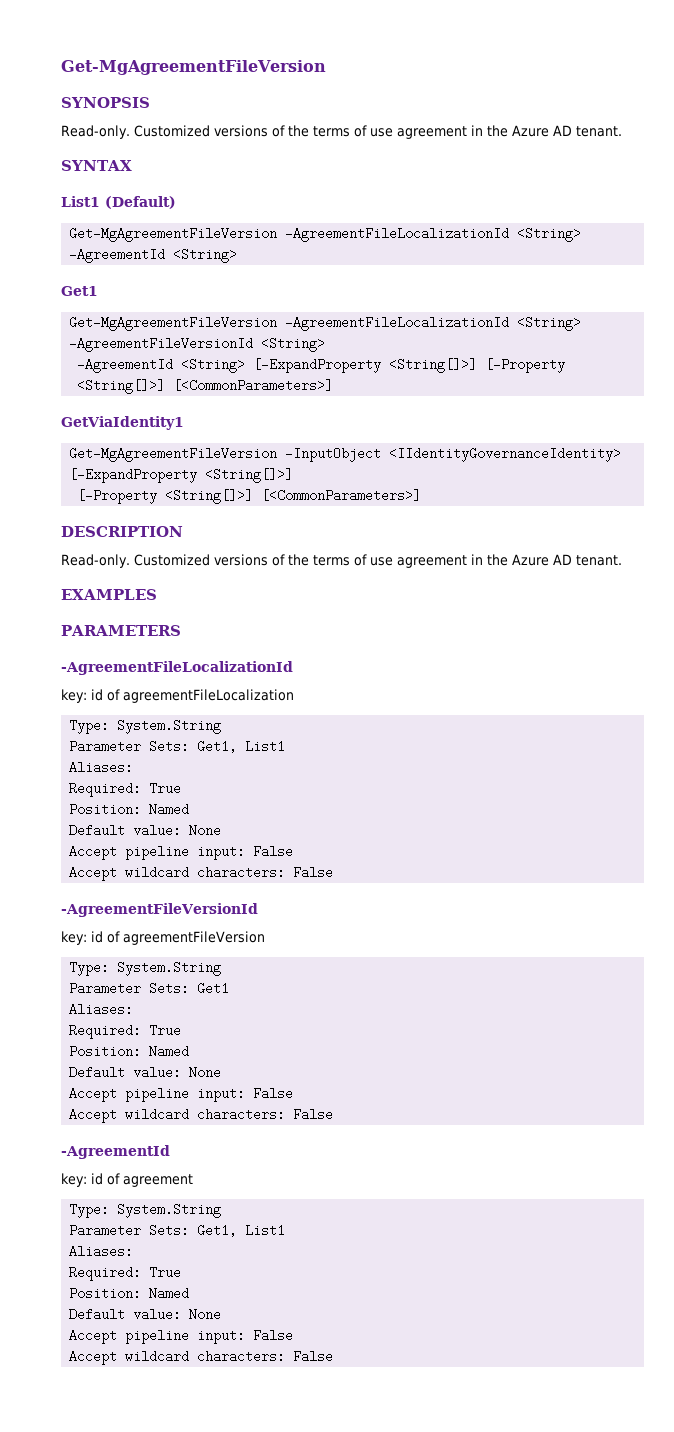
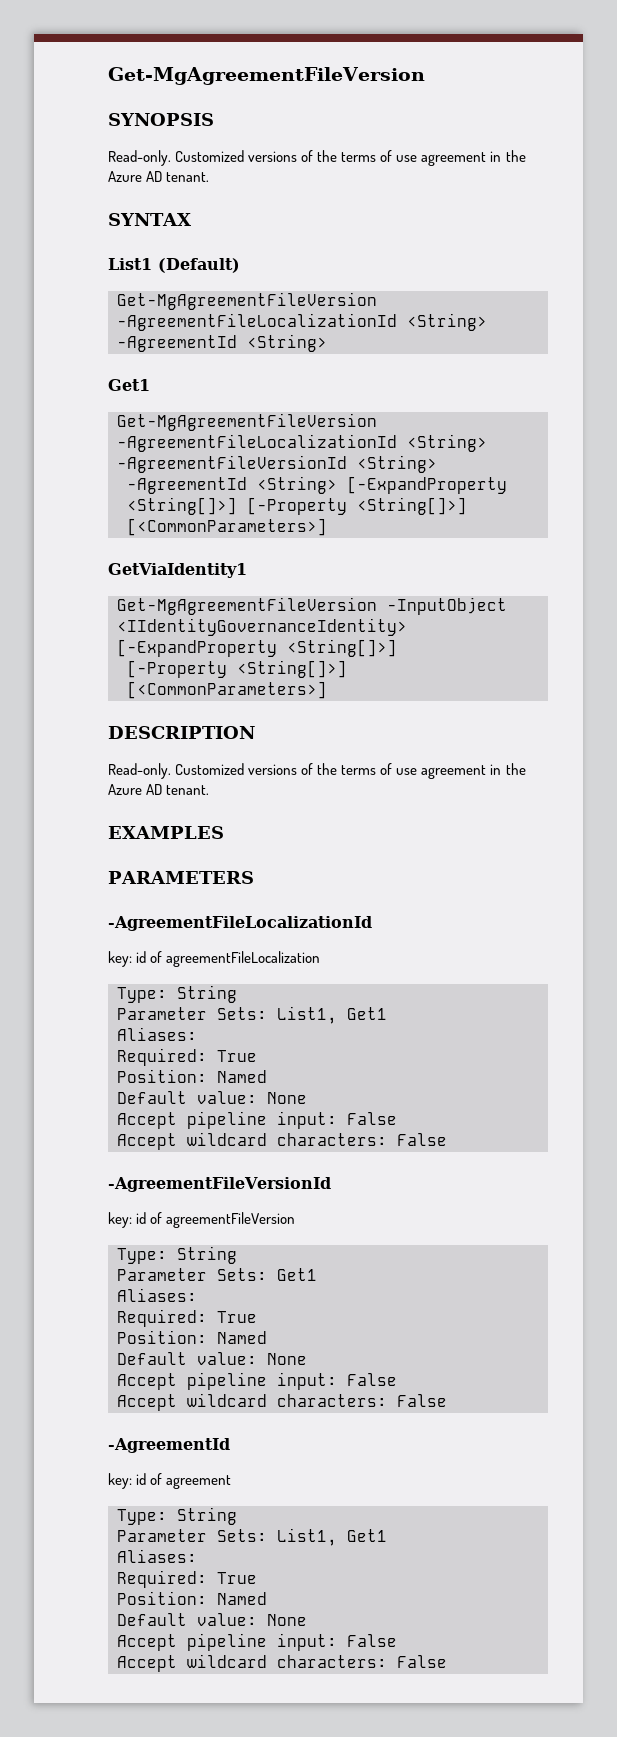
[117,719,222,734] [69,740,286,753] System.String // Parameter Sets: Get1, List1 -> [177,985,237,1003] [117,1006,387,1024] String // Parameter Sets: List1, Get1
[117,961,222,976] System.String -> [177,1246,237,1264] String
[117,1203,222,1218] [69,1224,286,1237] System.String // Parameter Sets: Get1, List1 -> [177,1507,237,1525] [117,1528,387,1546] String // Parameter Sets: List1, Get1

